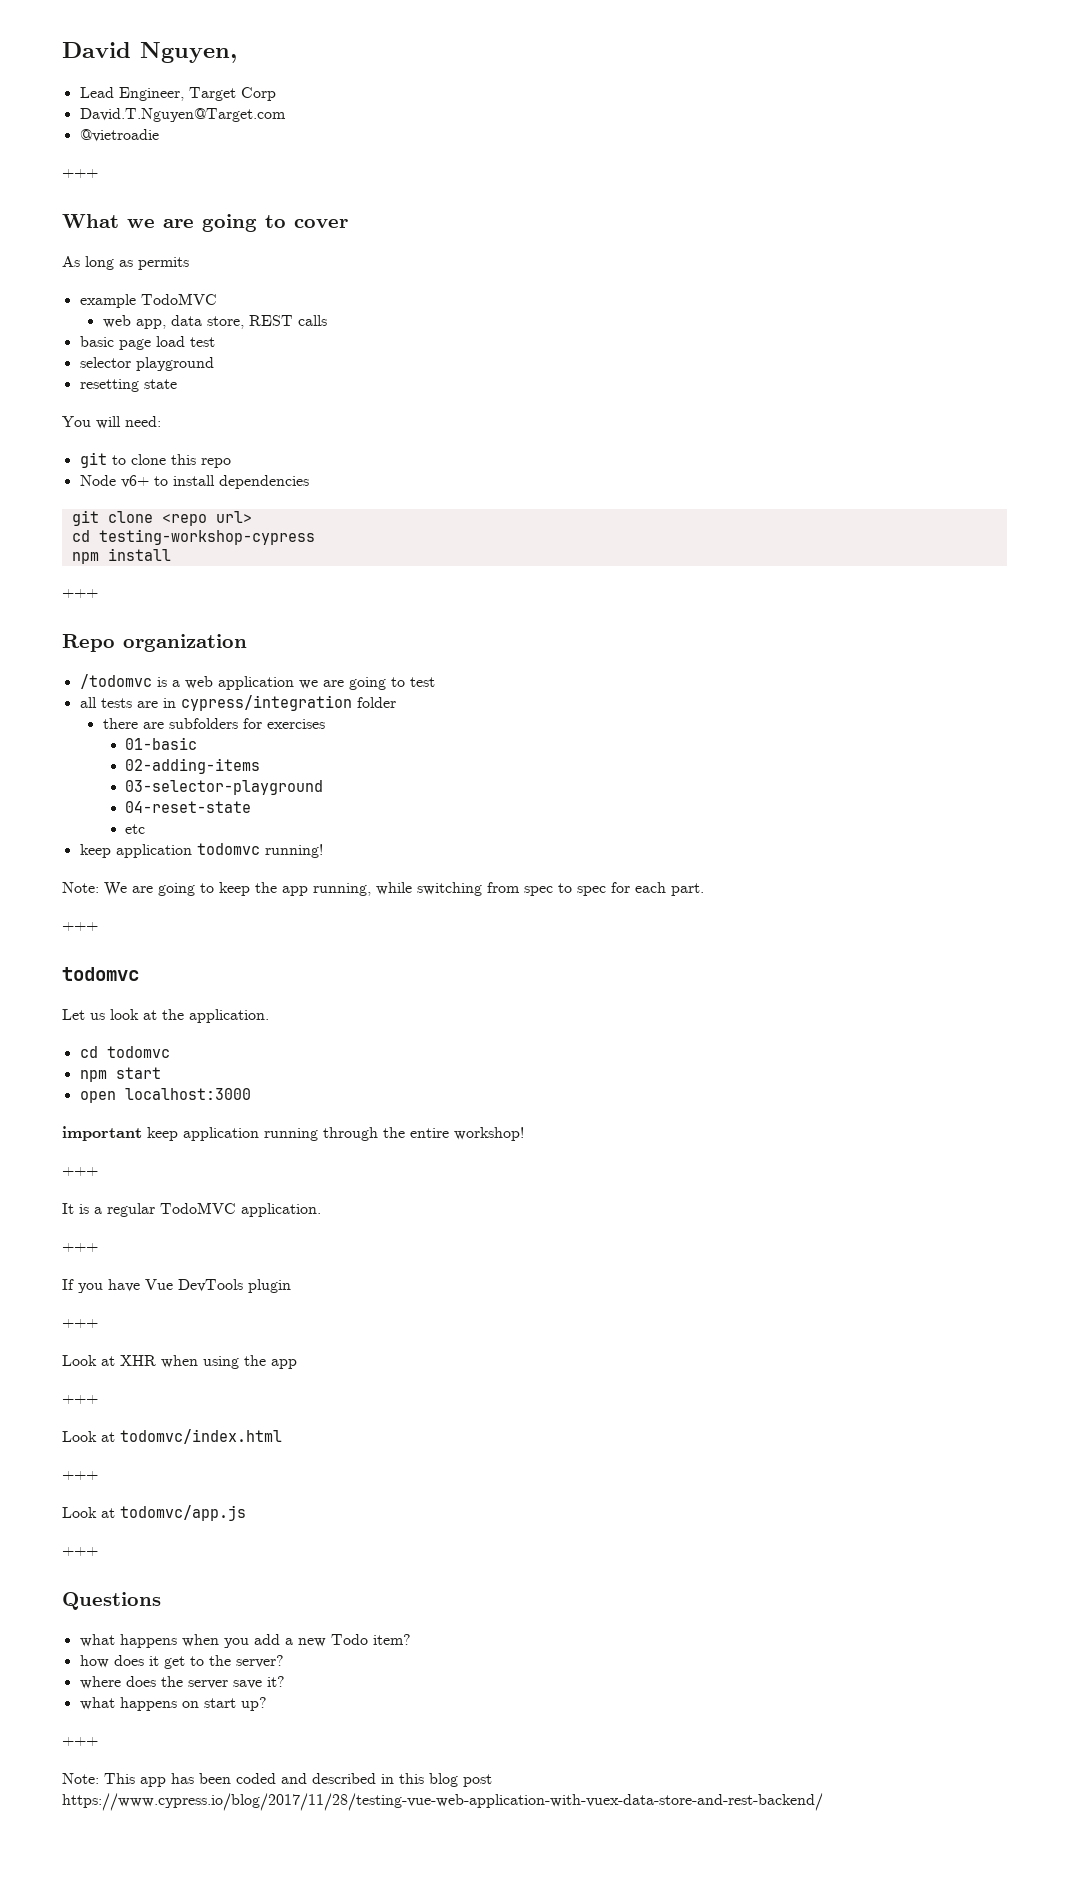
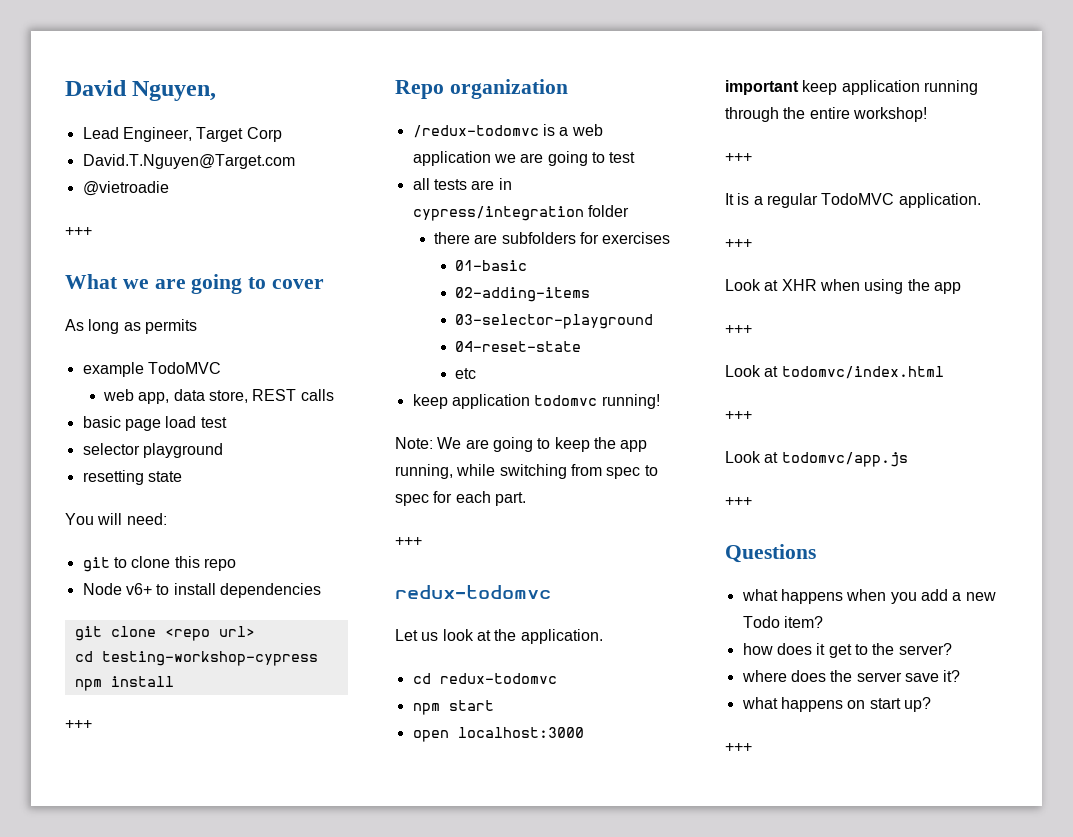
[79,674,152,689] /todomvc -> [412,125,539,138] /redux-todomvc
[62,967,139,981] todomvc -> [395,585,551,599] redux-todomvc
[106,1046,170,1058] todomvc -> [439,673,557,684] redux-todomvc
[62,1279,291,1293] [62,1319,98,1328] // If you have Vue DevTools plugin // +++ -> (752, 243) none
[62,1773,492,1787] [62,1793,823,1811] // Note: This app has been coded and described in this blog post https://www.cypress.io/blog/2017/11/28/testing-vue-web-application-with-vuex-data-store-and-rest-backend/ -> (752, 747) none

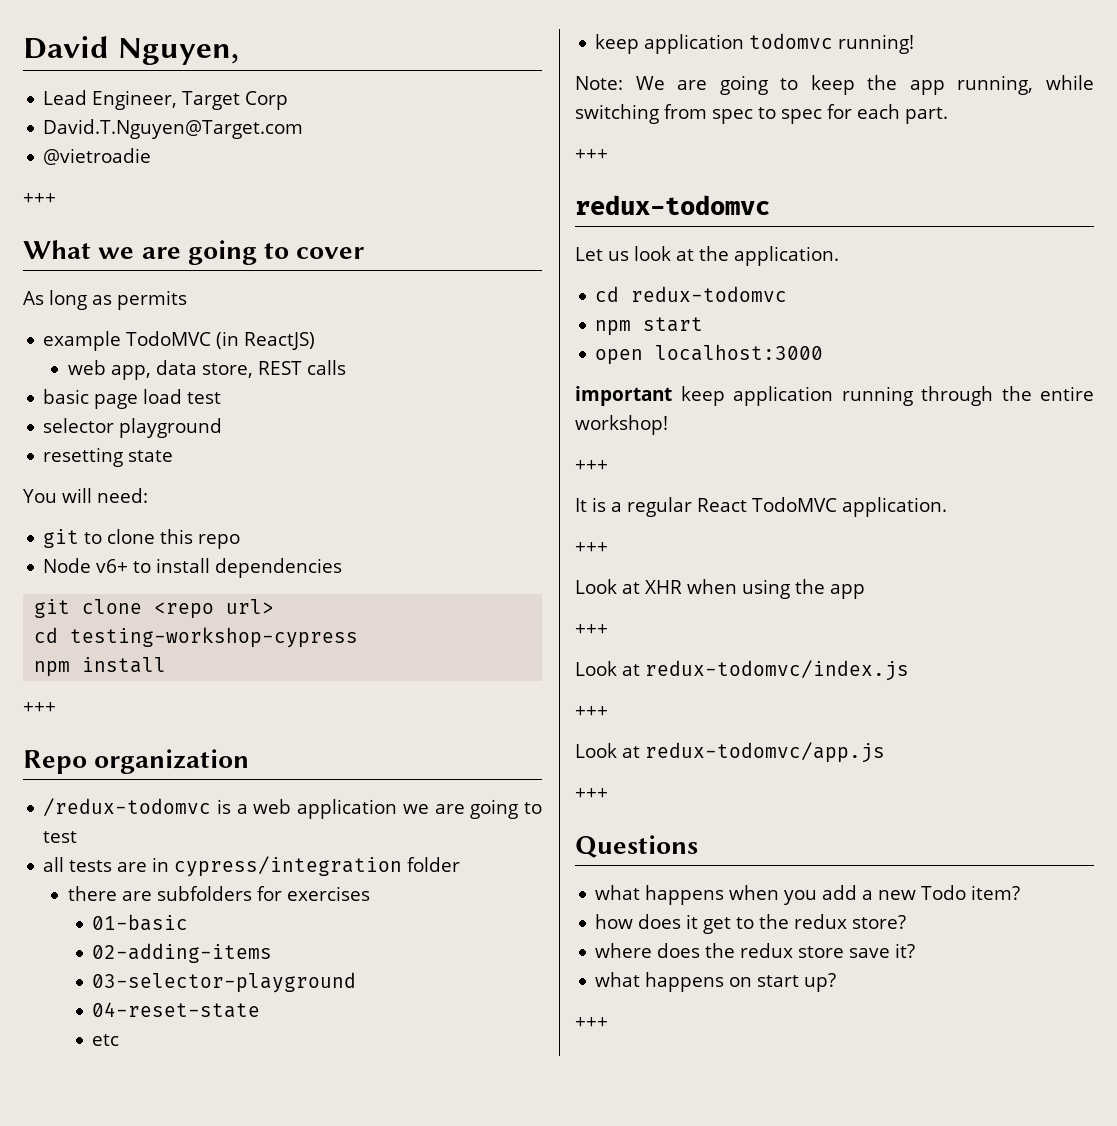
(221, 368) none -> [216,331,316,350] (in ReactJS)
(818, 200) none -> [697,498,747,512] React
[781,366,944,379] [725,411,752,420] [725,451,908,467] todomvc/index.html // +++ // Look at todomvc/app.js -> [645,660,909,681] [575,706,608,717] [575,742,885,763] redux-todomvc/index.js // +++ // Look at redux-todomvc/app.js
[898,643,952,655] server? -> [794,914,907,929] redux store?
[856,672,902,682] server -> [740,943,845,958] redux store

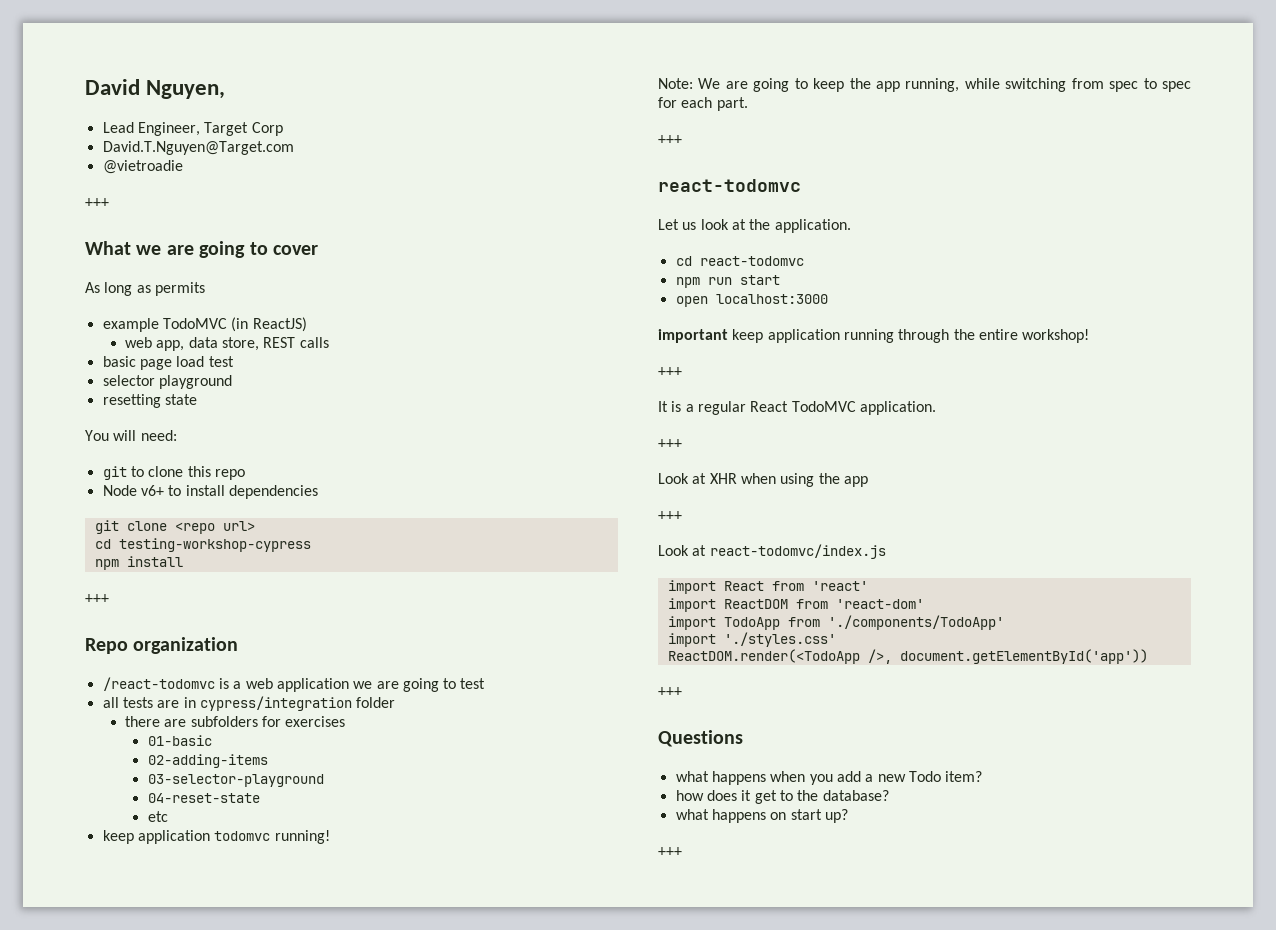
[43,798,212,816] /redux-todomvc -> [102,677,215,691] /react-todomvc
[575,195,770,215] redux-todomvc -> [658,179,801,192] react-todomvc
[631,286,788,302] [595,320,632,336] redux-todomvc // npm -> [699,256,804,266] [675,277,732,288] react-todomvc // npm run
[645,660,909,681] [575,706,608,717] [575,742,885,763] redux-todomvc/index.js // +++ // Look at redux-todomvc/app.js -> [709,544,886,559] [667,580,868,594] [667,598,924,612] [667,615,1004,630] [667,632,836,647] [667,649,1148,664] react-todomvc/index.js // import React from 'react' // import ReactDOM from 'react-dom' // import TodoApp from './components/TodoApp' // import './styles.css' // ReactDOM.render(<TodoApp />, document.getElementById('app'))
[794,914,907,929] [595,943,916,958] redux store? // where does the redux store save it? -> [822,790,889,801] database?

